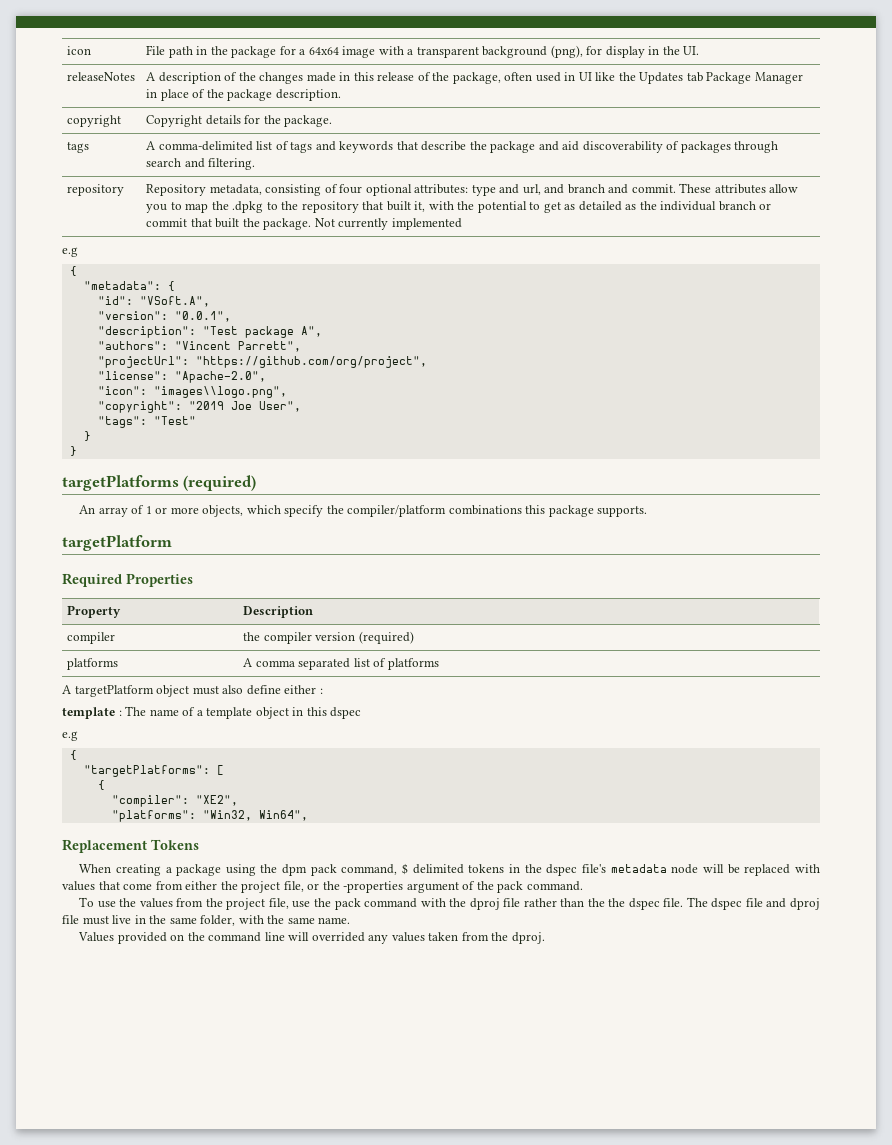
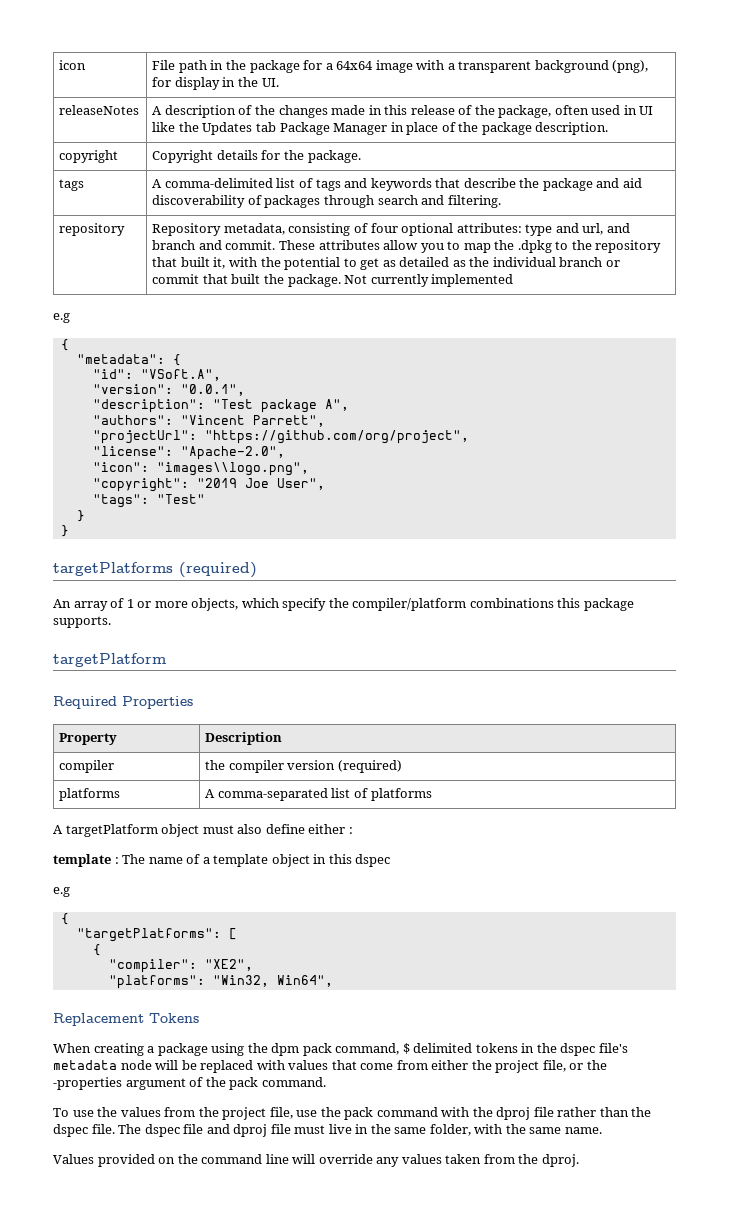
[255,658,351,670] comma separated -> [217,788,328,801] comma-separated
[608,898,626,907] the -> (652, 1112) none
[311,932,365,942] overrided -> [318,1154,373,1164] override

